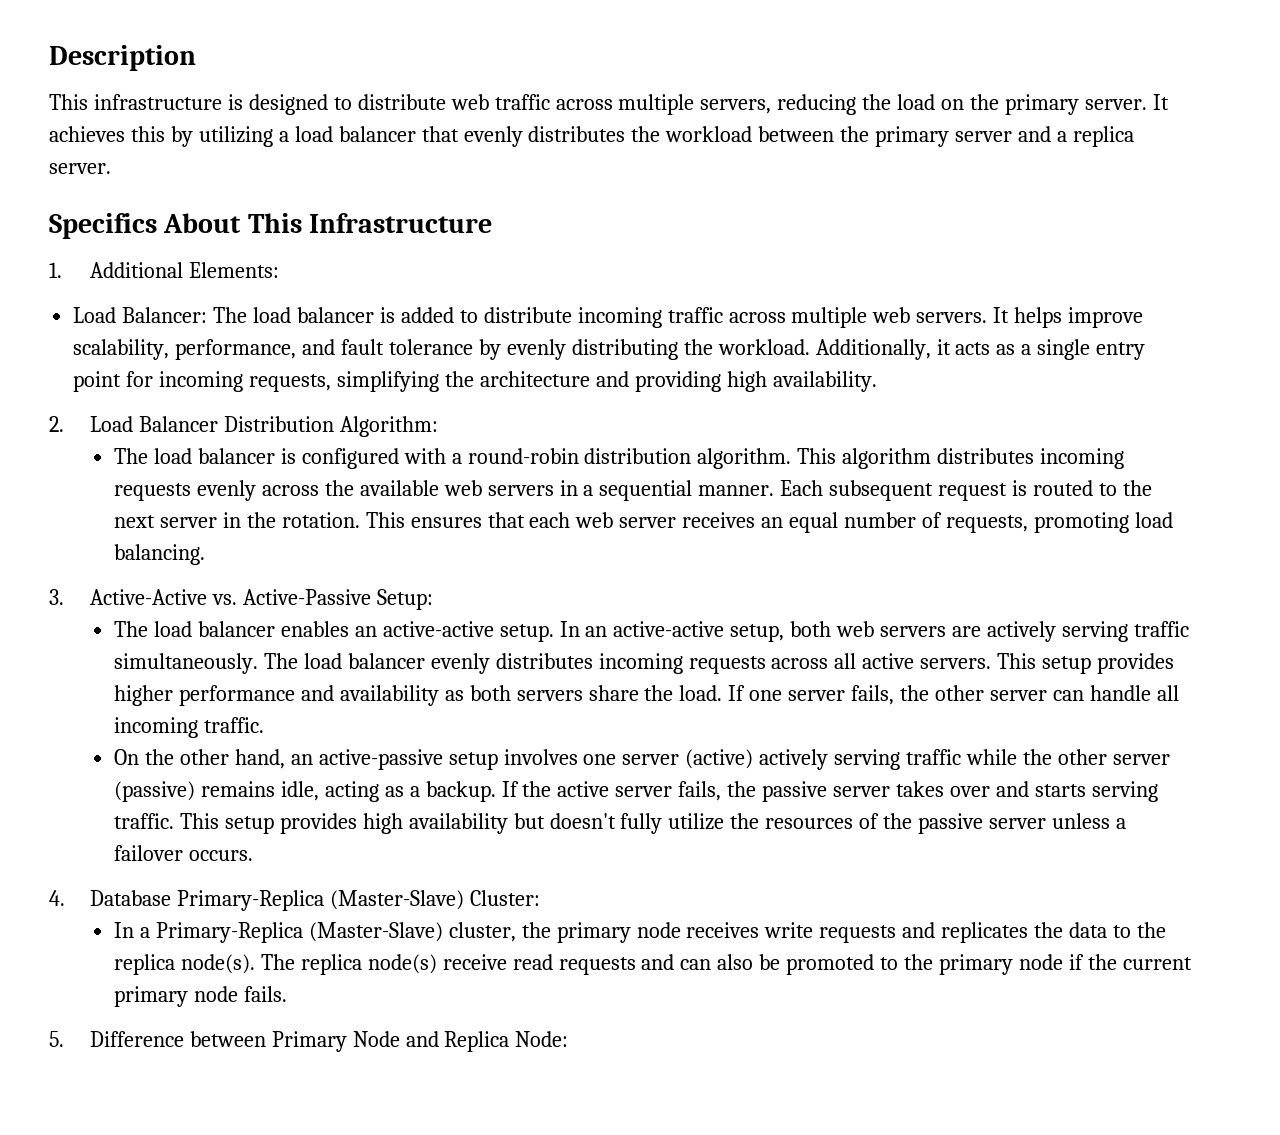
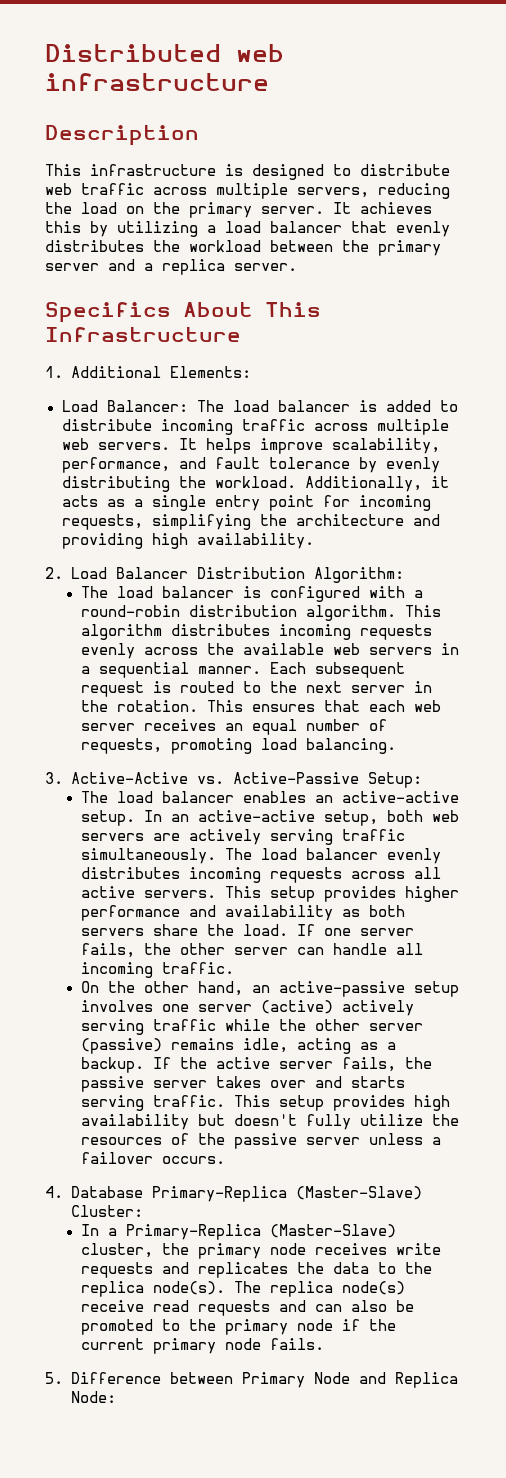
(49, 58) none -> [45,44,284,62] [45,73,269,91] Distributed web infrastructure //

